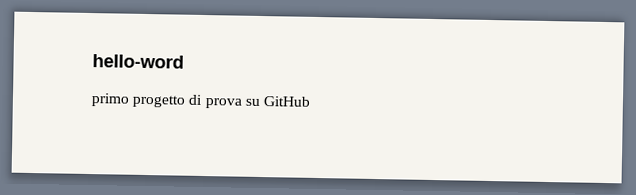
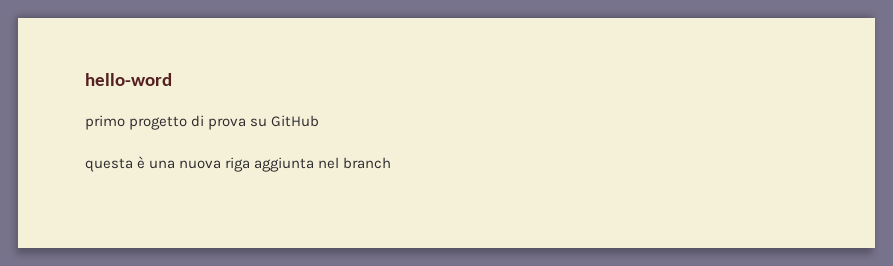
(311, 101) none -> [85,156,392,172] // questa è una nuova riga aggiunta nel branch

